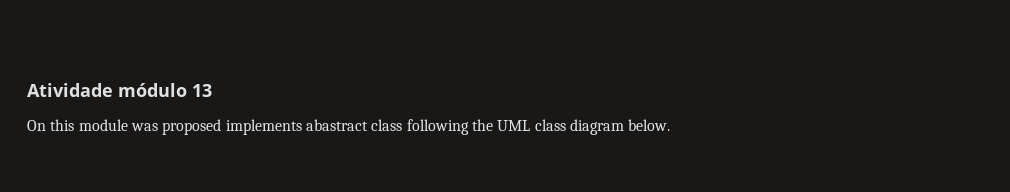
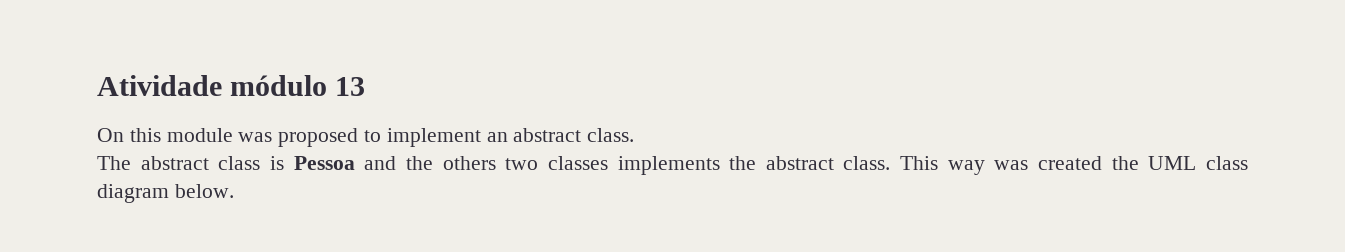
[225,119,469,135] implements abastract class following -> [364,128,635,147] [97,156,1103,175] to implement an abstract class. // The abstract class is Pessoa and the others two classes implements the abstract class. This way was created

